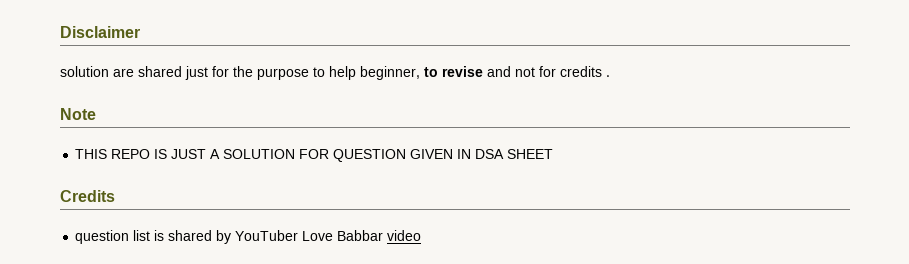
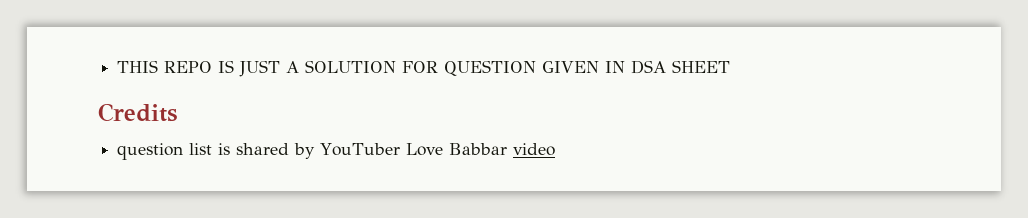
[60,26,140,38] [60,66,610,80] [60,108,96,120] Disclaimer // solution are shared just for the purpose to help beginner, to revise and not for credits . // Note // -> (117, 66) none

